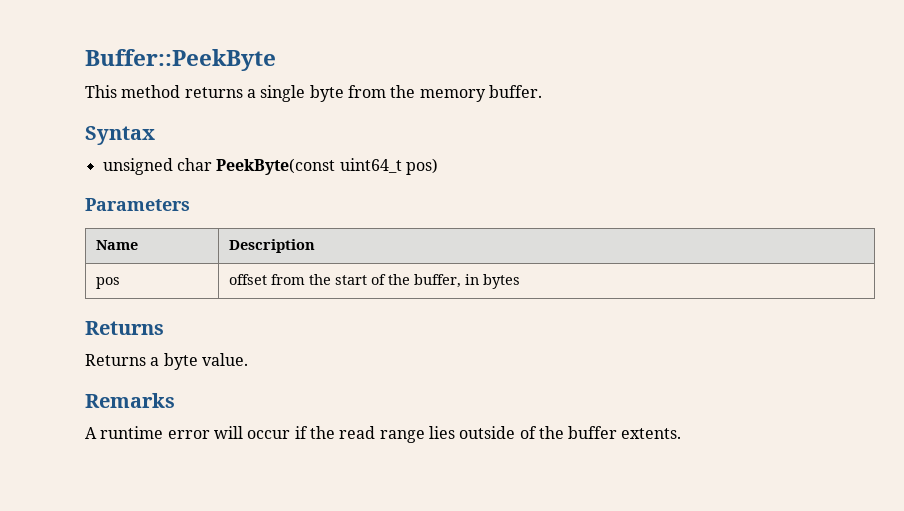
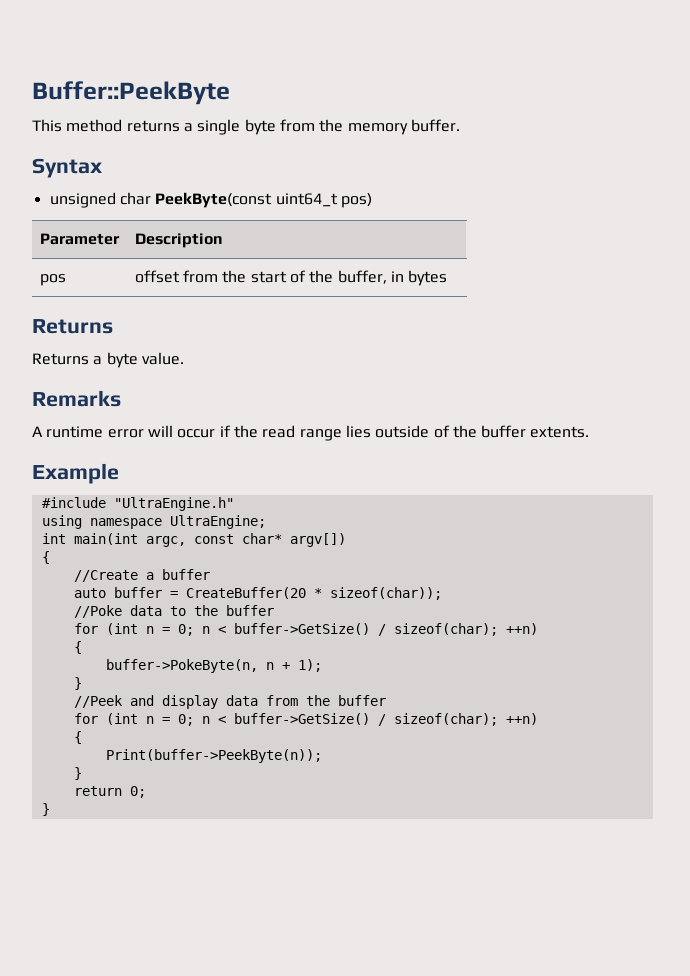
[85,198,190,211] [96,240,139,250] // Parameters // Name -> [39,233,120,245] // Parameter
(682, 433) none -> [32,463,119,484] [41,497,234,511] [41,515,266,529] [41,533,346,547] [41,551,50,564] [73,569,210,582] [73,587,442,600] [73,605,274,618] [73,623,538,636] [73,641,82,654] [105,659,322,673] [73,677,82,690] [73,695,386,709] [73,713,538,726] [73,731,82,744] [105,749,322,763] [73,767,82,780] [73,786,146,798] [41,803,50,816] // Example // #include "UltraEngine.h" // using namespace UltraEngine; // int main(int argc, const char* argv[]) // { // //Create a buffer // auto buffer = CreateBuffer(20 * sizeof(char)); // //Poke data to the buffer // for (int n = 0; n < buffer->GetSize() / sizeof(char); ++n) // { // buffer->PokeByte(n, n + 1); // } // //Peek and display data from the buffer // for (int n = 0; n < buffer->GetSize() / sizeof(char); ++n) // { // Print(buffer->PeekByte(n)); // } // return 0; // }

